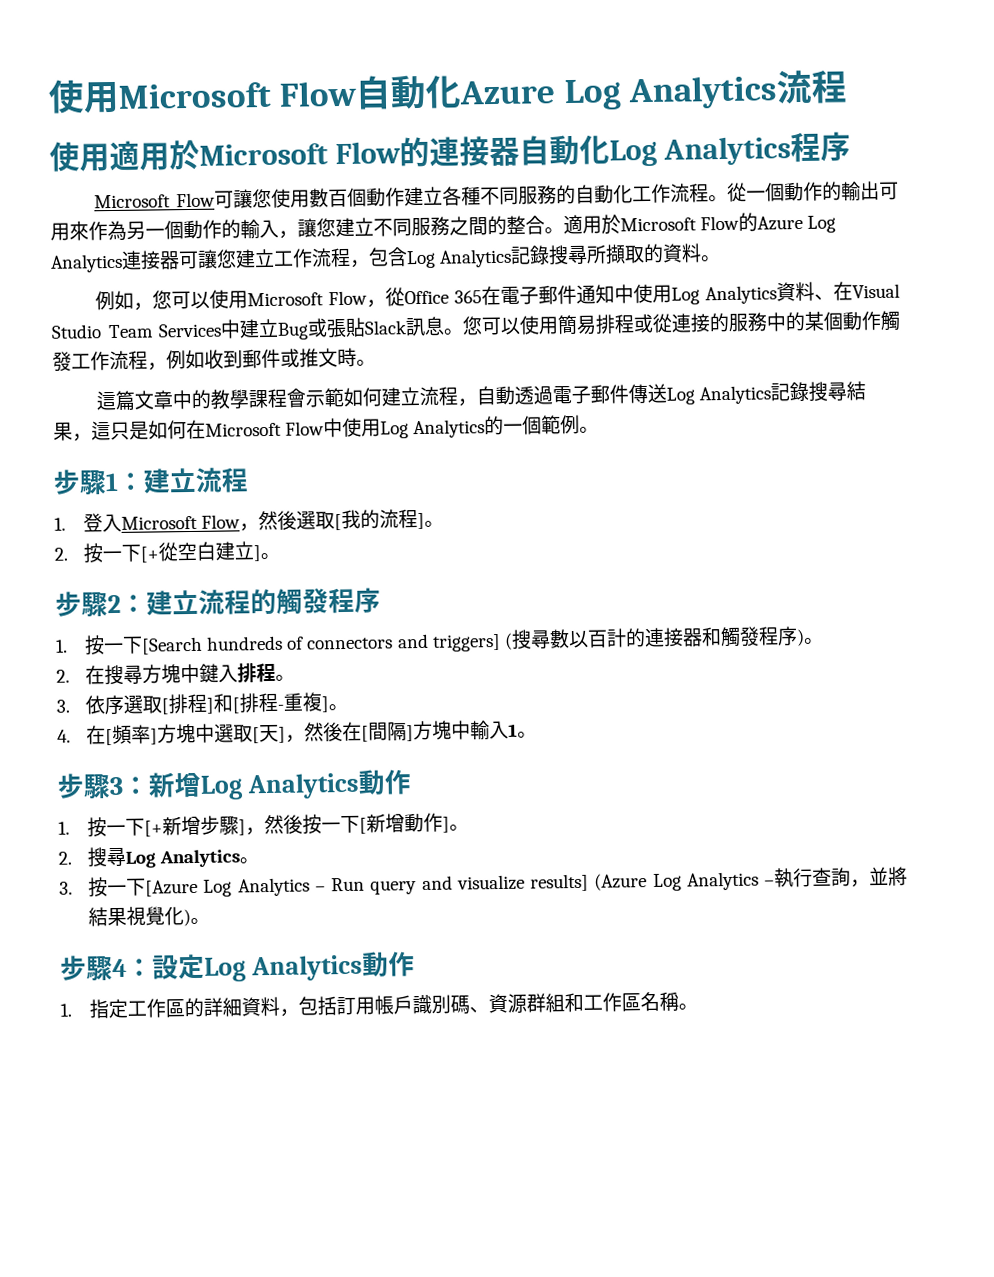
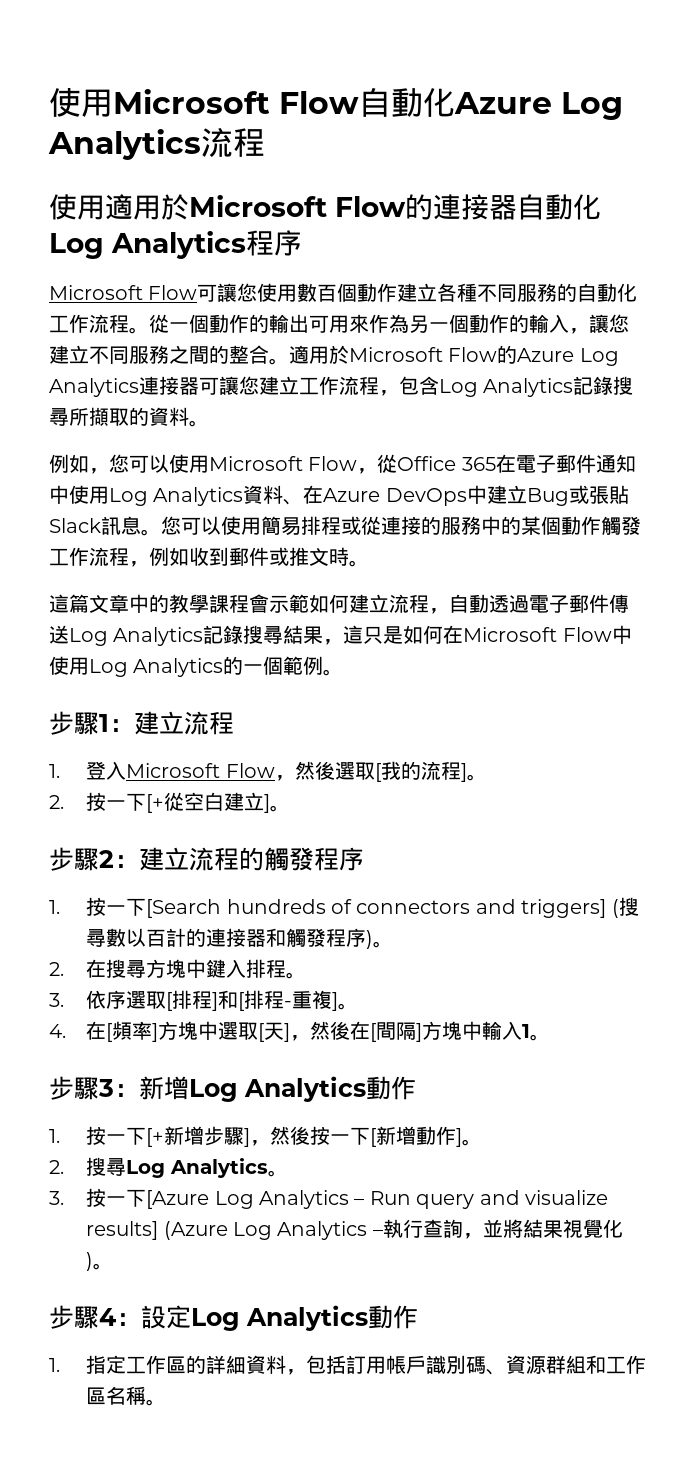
[852,283,901,299] [51,323,222,339] Visual Studio Team Services -> [323,488,467,506] Azure DevOps

